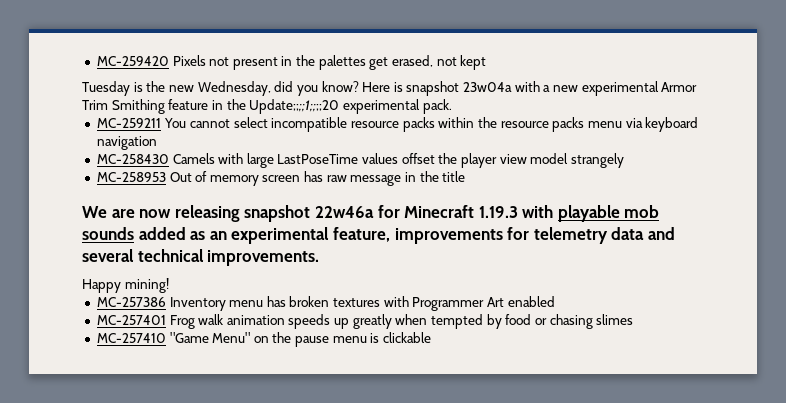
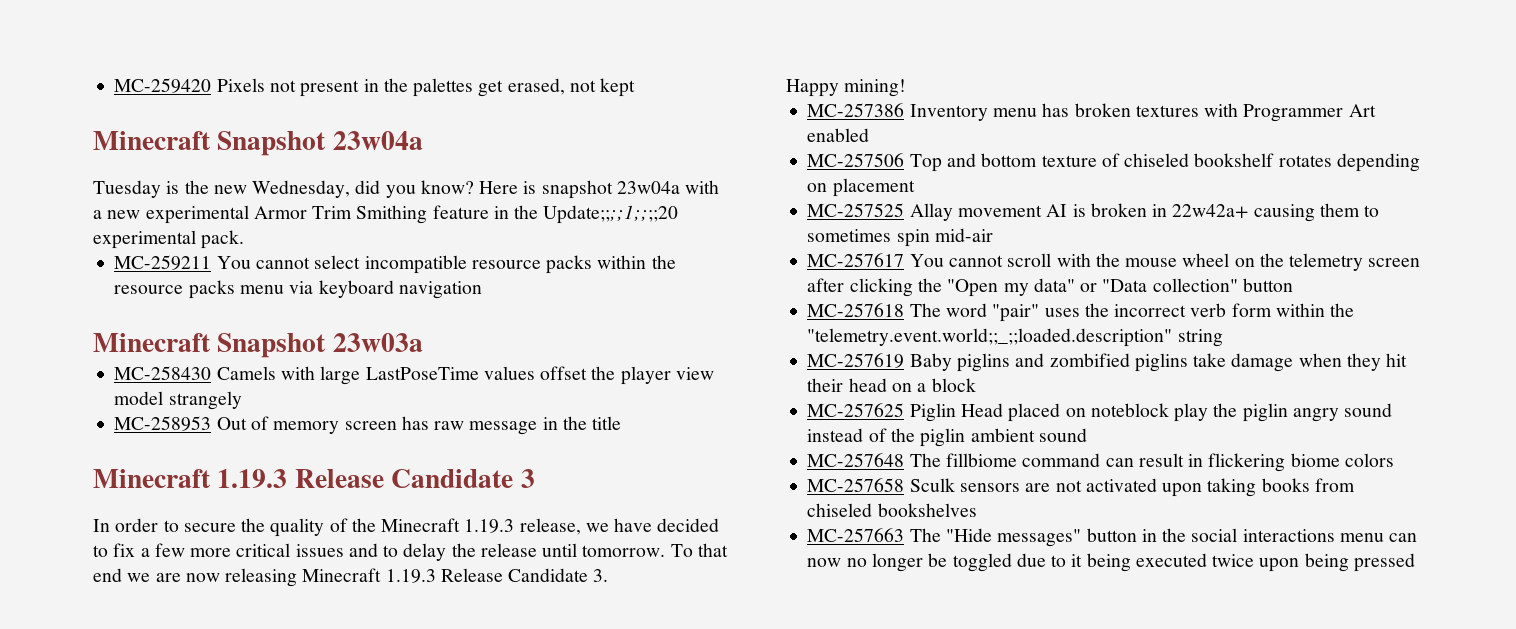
(487, 62) none -> [93,131,423,156] // Minecraft Snapshot 23w04a
(157, 143) none -> [93,333,423,358] // Minecraft Snapshot 23w03a
[82,205,660,222] [82,227,675,244] [82,249,320,266] We are now releasing snapshot 22w46a for Minecraft 1.19.3 with playable mob sounds added as an experimental feature, improvements for telemetry data and several technical improvements. -> [93,469,535,488] [93,518,720,537] [93,543,728,561] [93,568,609,587] Minecraft 1.19.3 Release Candidate 3 // In order to secure the quality of the Minecraft 1.19.3 release, we have decided to fix a few more critical issues and to delay the release until tomorrow. To that end we are now releasing Minecraft 1.19.3 Release Candidate 3.
[96,314,634,329] [96,332,432,347] MC-257401 Frog walk animation speeds up greatly when tempted by food or chasing slimes // MC-257410 "Game Menu" on the pause menu is clickable -> [807,153,1420,172] [807,178,915,197] [807,203,1380,222] [807,228,993,247] [807,253,1421,271] [807,278,1293,297] [807,303,1355,322] [807,328,1223,347] [807,353,1408,372] [807,378,976,392] [807,403,1393,422] [807,428,1087,447] [807,453,1394,472] [807,478,1355,497] [807,503,977,517] [807,528,1418,547] [807,553,1415,572] MC-257506 Top and bottom texture of chiseled bookshelf rotates depending on placement // MC-257525 Allay movement AI is broken in 22w42a+ causing them to sometimes spin mid-air // MC-257617 You cannot scroll with the mouse wheel on the telemetry screen after clicking the "Open my data" or "Data collection" button // MC-257618 The word "pair" uses the incorrect verb form within the "telemetry.event.world;;_;;loaded.description" string // MC-257619 Baby piglins and zombified piglins take damage when they hit their head on a block // MC-257625 Piglin Head placed on noteblock play the piglin angry sound instead of the piglin ambient sound // MC-257648 The fillbiome command can result in flickering biome colors // MC-257658 Sculk sensors are not activated upon taking books from chiseled bookshelves // MC-257663 The "Hide messages" button in the social interactions menu can now no longer be toggled due to it being executed twice upon being pressed

